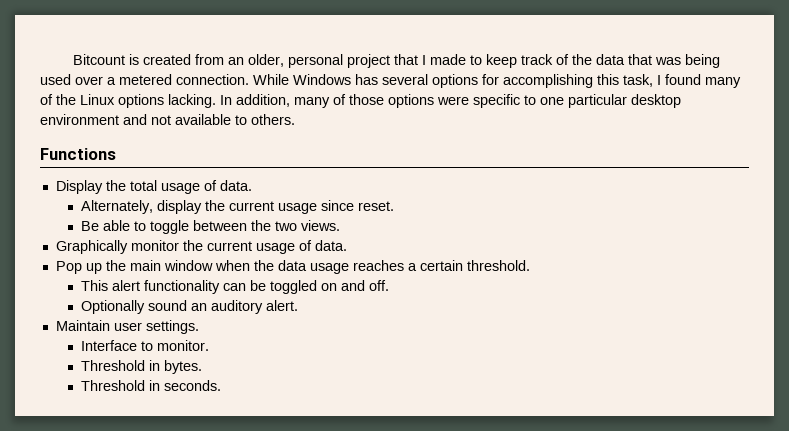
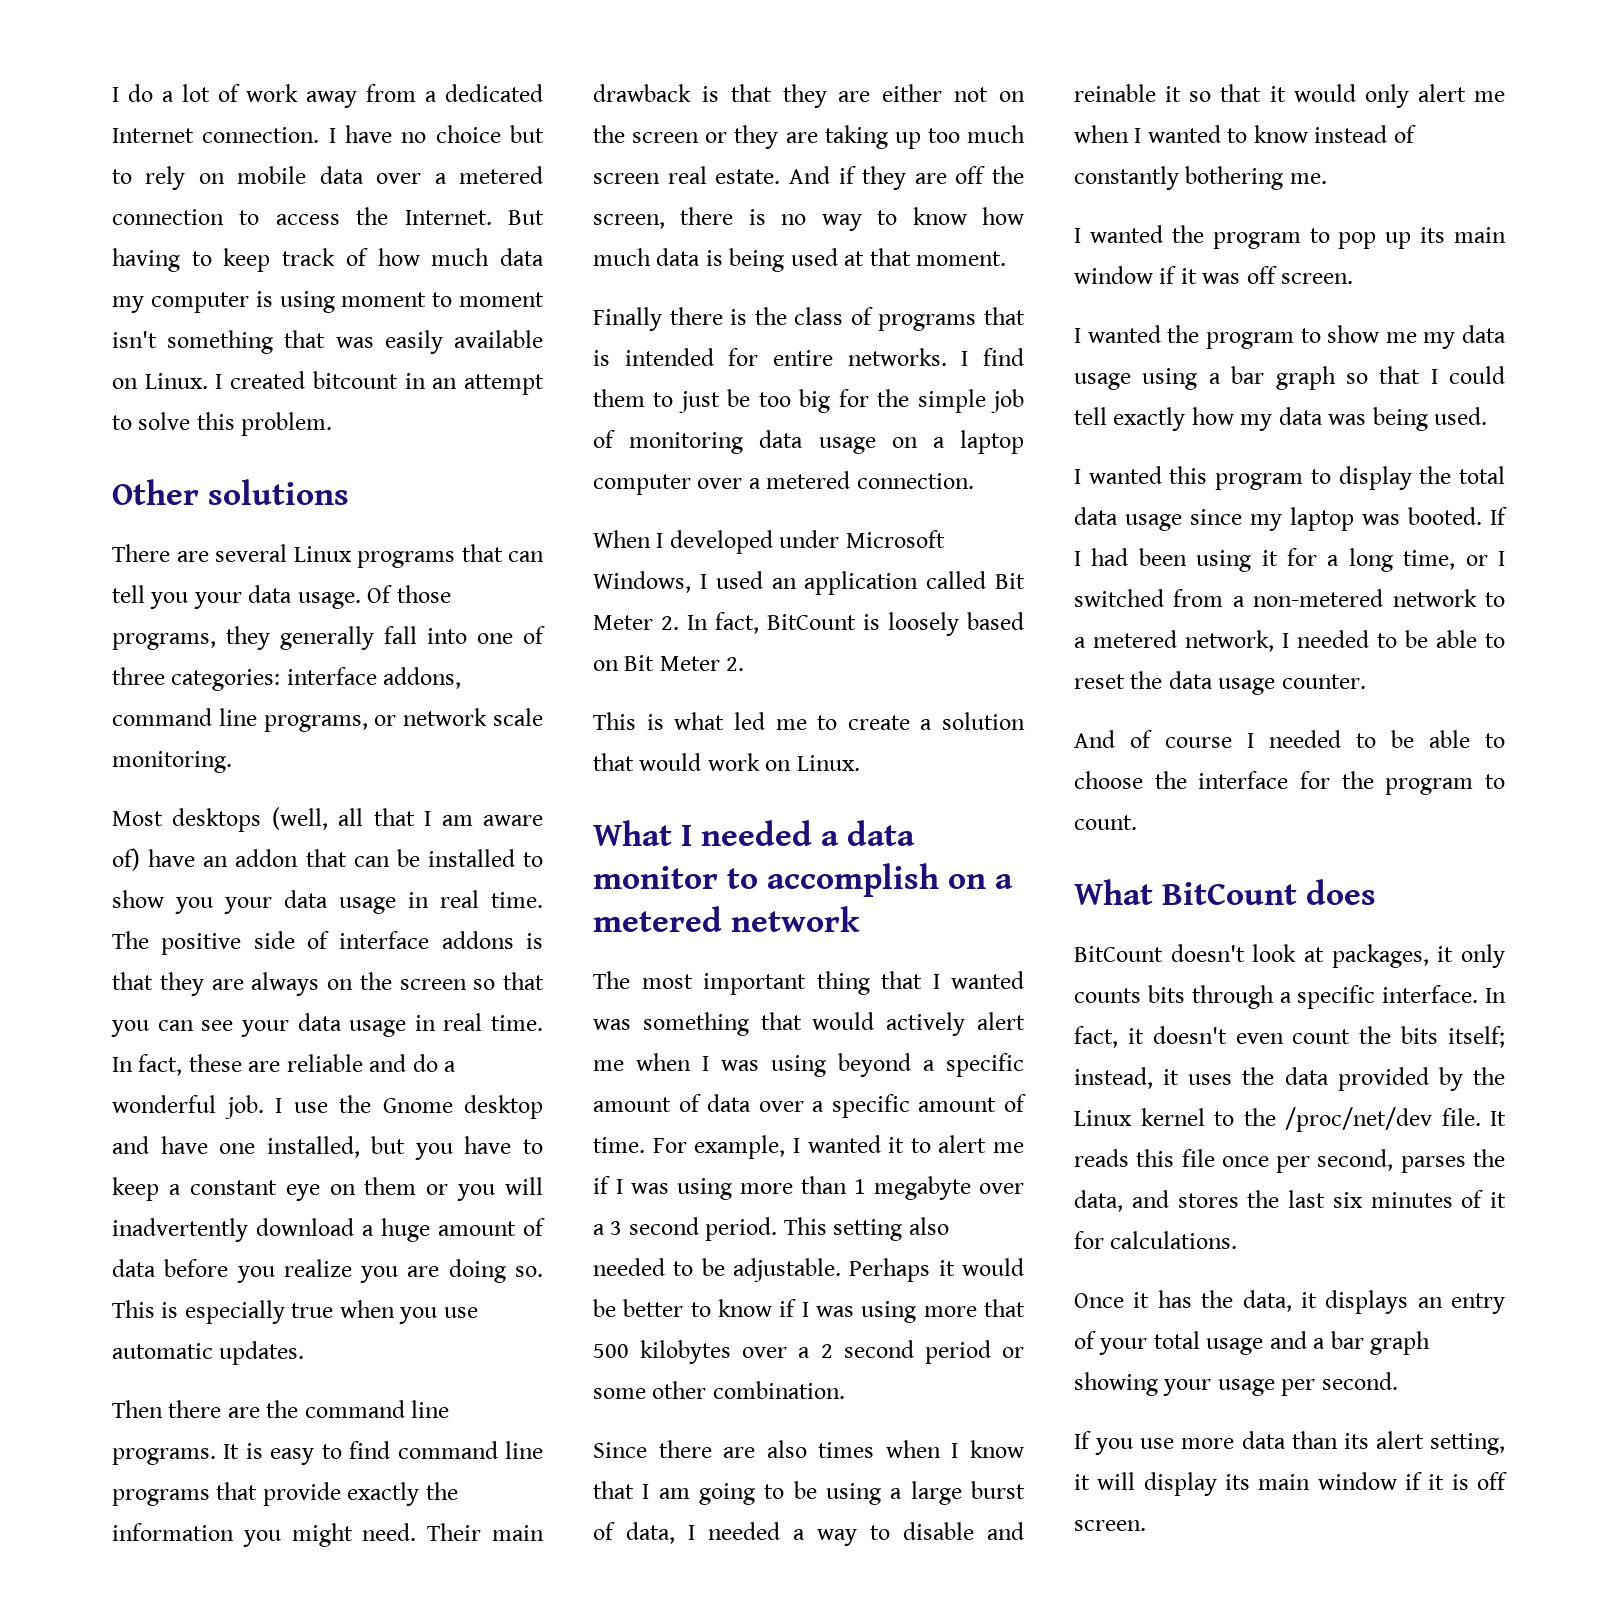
[72,54,720,68] [40,74,741,88] [40,94,681,108] [40,114,295,125] [40,148,116,160] [55,180,252,194] [80,200,394,214] [80,220,340,234] [55,240,347,254] [55,260,530,274] [80,280,389,294] [80,300,298,314] [55,320,199,334] [80,340,209,351] [80,360,202,374] [80,380,221,391] Bitcount is created from an older, personal project that I made to keep track of the data that was being used over a metered connection. While Windows has several options for accomplishing this task, I found many of the Linux options lacking. In addition, many of those options were specific to one particular desktop environment and not available to others. // Functions // Display the total usage of data. // Alternately, display the current usage since reset. // Be able to toggle between the two views. // Graphically monitor the current usage of data. // Pop up the main window when the data usage reaches a certain threshold. // This alert functionality can be toggled on and off. // Optionally sound an auditory alert. // Maintain user settings. // Interface to monitor. // Threshold in bytes. // Threshold in seconds. -> [112,84,543,108] [112,125,544,143] [112,166,543,190] [112,207,544,225] [112,248,544,272] [112,291,544,313] [112,330,543,354] [112,371,544,395] [112,412,333,436] [112,479,350,505] [112,544,544,568] [112,585,451,609] [112,626,545,650] [112,667,462,691] [112,708,543,732] [112,751,232,773] [112,807,543,832] [112,848,543,871] [112,890,543,914] [112,931,543,955] [112,972,544,996] [111,1013,543,1037] [112,1054,457,1076] [112,1095,543,1119] [112,1136,543,1160] [112,1177,543,1201] [112,1218,545,1242] [112,1259,543,1283] [112,1300,478,1324] [112,1341,305,1365] [112,1400,450,1418] [112,1441,543,1465] [112,1482,458,1506] [112,1523,544,1547] [593,84,1025,108] [593,125,1025,149] [593,166,1024,190] [593,207,1024,231] [593,248,1007,272] [593,307,1025,331] [593,348,1024,366] [593,389,1024,413] [593,430,1024,454] [593,471,974,495] [593,530,945,554] [593,571,1025,595] [593,612,1024,636] [593,655,745,671] [593,712,1025,730] [593,753,860,771] [593,820,916,846] [593,863,1014,897] [593,906,861,932] [593,971,1024,995] [593,1012,1025,1036] [593,1053,1024,1077] [593,1094,1026,1118] [593,1135,1024,1159] [593,1176,1024,1200] [593,1217,949,1241] [593,1258,1024,1282] [593,1299,1025,1323] [593,1340,1024,1364] [593,1381,845,1399] [593,1440,1024,1458] [593,1481,1025,1505] [593,1522,1024,1546] [1074,84,1505,108] [1074,125,1416,143] [1074,166,1327,190] [1074,225,1506,249] [1074,266,1354,284] [1074,325,1506,349] [1074,366,1505,390] [1074,407,1488,431] [1074,466,1505,490] [1074,507,1507,531] [1074,548,1505,572] [1074,589,1505,607] [1074,630,1505,652] [1074,671,1366,695] [1074,730,1505,748] [1074,771,1505,795] [1074,815,1137,830] [1074,879,1377,905] [1074,944,1505,968] [1074,985,1506,1009] [1074,1026,1505,1048] [1074,1067,1505,1091] [1074,1107,1506,1132] [1074,1149,1505,1173] [1074,1190,1506,1212] [1074,1231,1238,1249] [1074,1290,1505,1314] [1074,1331,1431,1355] [1074,1372,1398,1396] [1074,1431,1505,1455] [1074,1472,1507,1496] [1074,1520,1146,1531] I do a lot of work away from a dedicated Internet connection. I have no choice but to rely on mobile data over a metered connection to access the Internet. But having to keep track of how much data my computer is using moment to moment isn't something that was easily available on Linux. I created bitcount in an attempt to solve this problem. // Other solutions // There are several Linux programs that can tell you your data usage. Of those programs, they generally fall into one of three categories: interface addons, command line programs, or network scale monitoring. // Most desktops (well, all that I am aware of) have an addon that can be installed to show you your data usage in real time. The positive side of interface addons is that they are always on the screen so that you can see your data usage in real time. In fact, these are reliable and do a wonderful job. I use the Gnome desktop and have one installed, but you have to keep a constant eye on them or you will inadvertently download a huge amount of data before you realize you are doing so. This is especially true when you use automatic updates. // Then there are the command line programs. It is easy to find command line programs that provide exactly the information you might need. Their main drawback is that they are either not on the screen or they are taking up too much screen real estate. And if they are off the screen, there is no way to know how much data is being used at that moment. // Finally there is the class of programs that is intended for entire networks. I find them to just be too big for the simple job of monitoring data usage on a laptop computer over a metered connection. // When I developed under Microsoft Windows, I used an application called Bit Meter 2. In fact, BitCount is loosely based on Bit Meter 2. // This is what led me to create a solution that would work on Linux. // What I needed a data monitor to accomplish on a metered network // The most important thing that I wanted was something that would actively alert me when I was using beyond a specific amount of data over a specific amount of time. For example, I wanted it to alert me if I was using more than 1 megabyte over a 3 second period. This setting also needed to be adjustable. Perhaps it would be better to know if I was using more that 500 kilobytes over a 2 second period or some other combination. // Since there are also times when I know that I am going to be using a large burst of data, I needed a way to disable and reinable it so that it would only alert me when I wanted to know instead of constantly bothering me. // I wanted the program to pop up its main window if it was off screen. // I wanted the program to show me my data usage using a bar graph so that I could tell exactly how my data was being used. // I wanted this program to display the total data usage since my laptop was booted. If I had been using it for a long time, or I switched from a non-metered network to a metered network, I needed to be able to reset the data usage counter. // And of course I needed to be able to choose the interface for the program to count. // What BitCount does // BitCount doesn't look at packages, it only counts bits through a specific interface. In fact, it doesn't even count the bits itself; instead, it uses the data provided by the Linux kernel to the /proc/net/dev file. It reads this file once per second, parses the data, and stores the last six minutes of it for calculations. // Once it has the data, it displays an entry of your total usage and a bar graph showing your usage per second. // If you use more data than its alert setting, it will display its main window if it is off screen.

